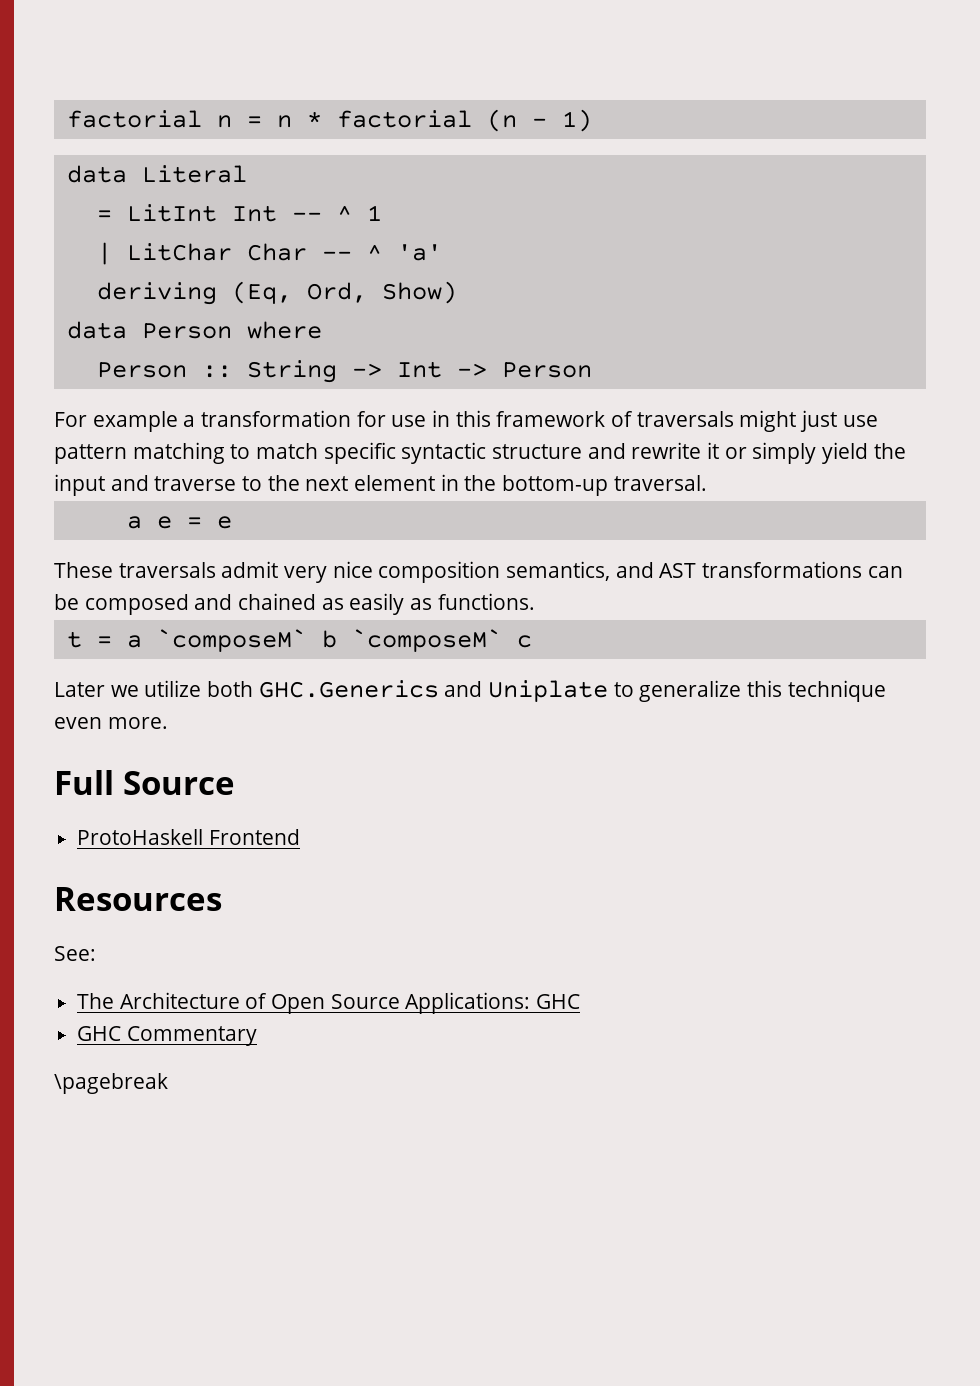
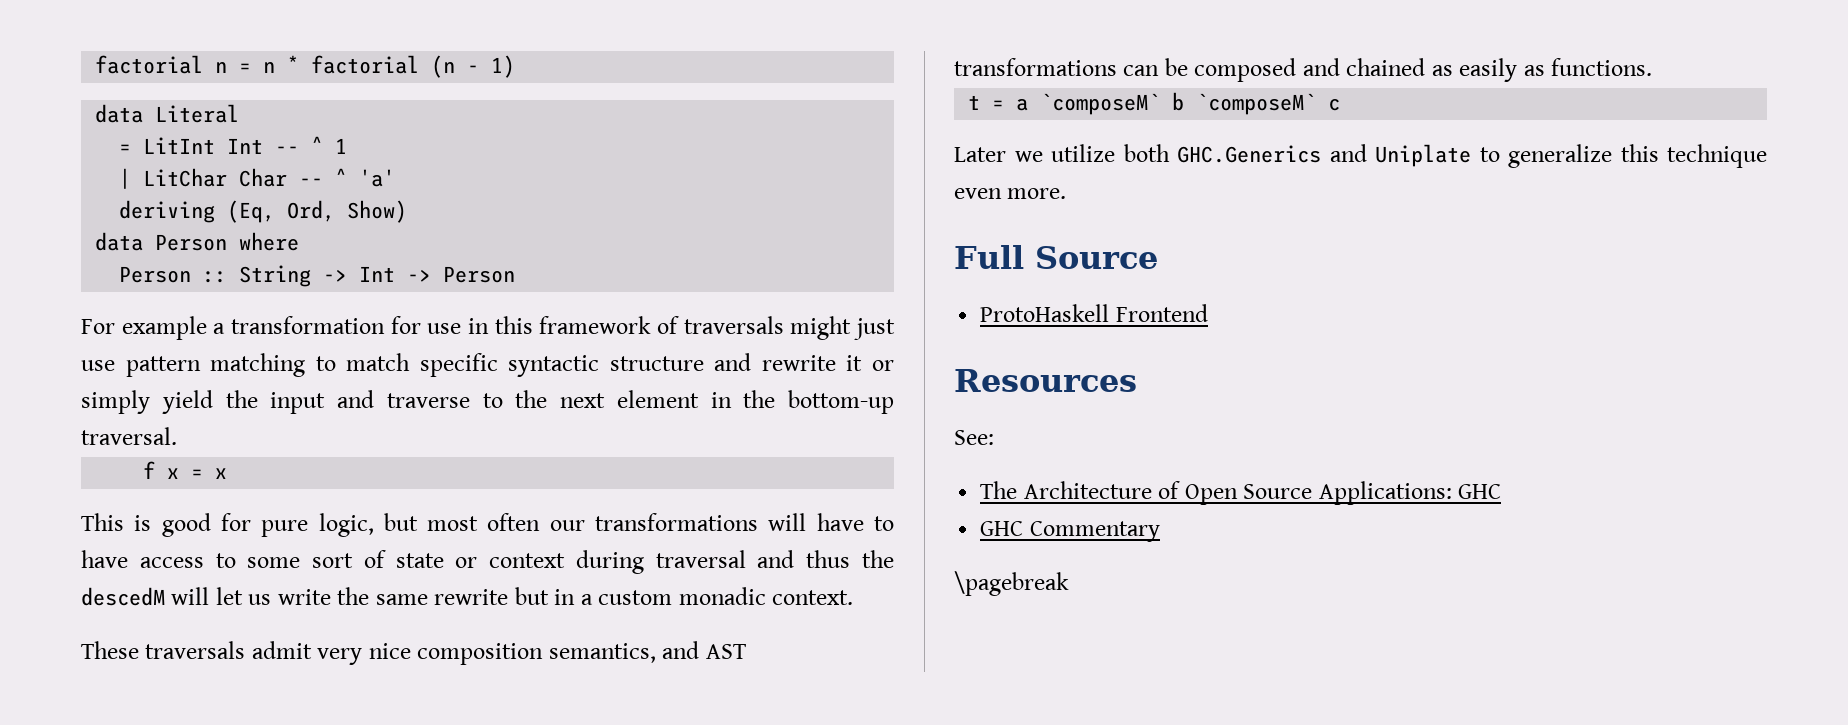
[126,516,232,529] a e = e -> [143,461,228,479] [81,513,894,537] [81,550,894,574] [81,587,854,606] f x = x // This is good for pure logic, but most often our transformations will have to have access to some sort of state or context during traversal and thus the descedM will let us write the same rewrite but in a custom monadic context.

